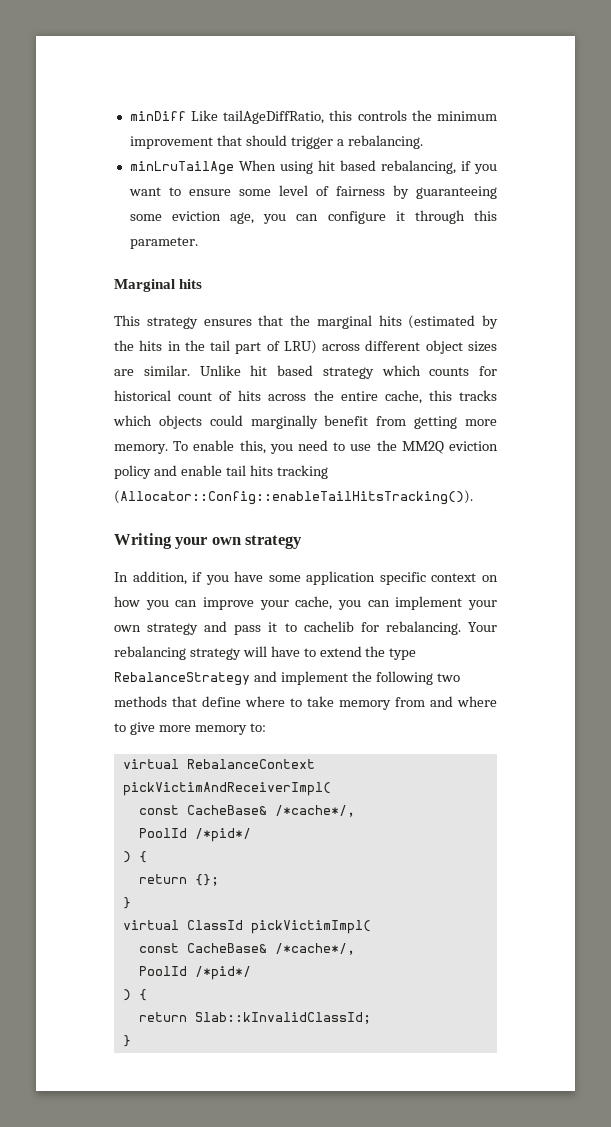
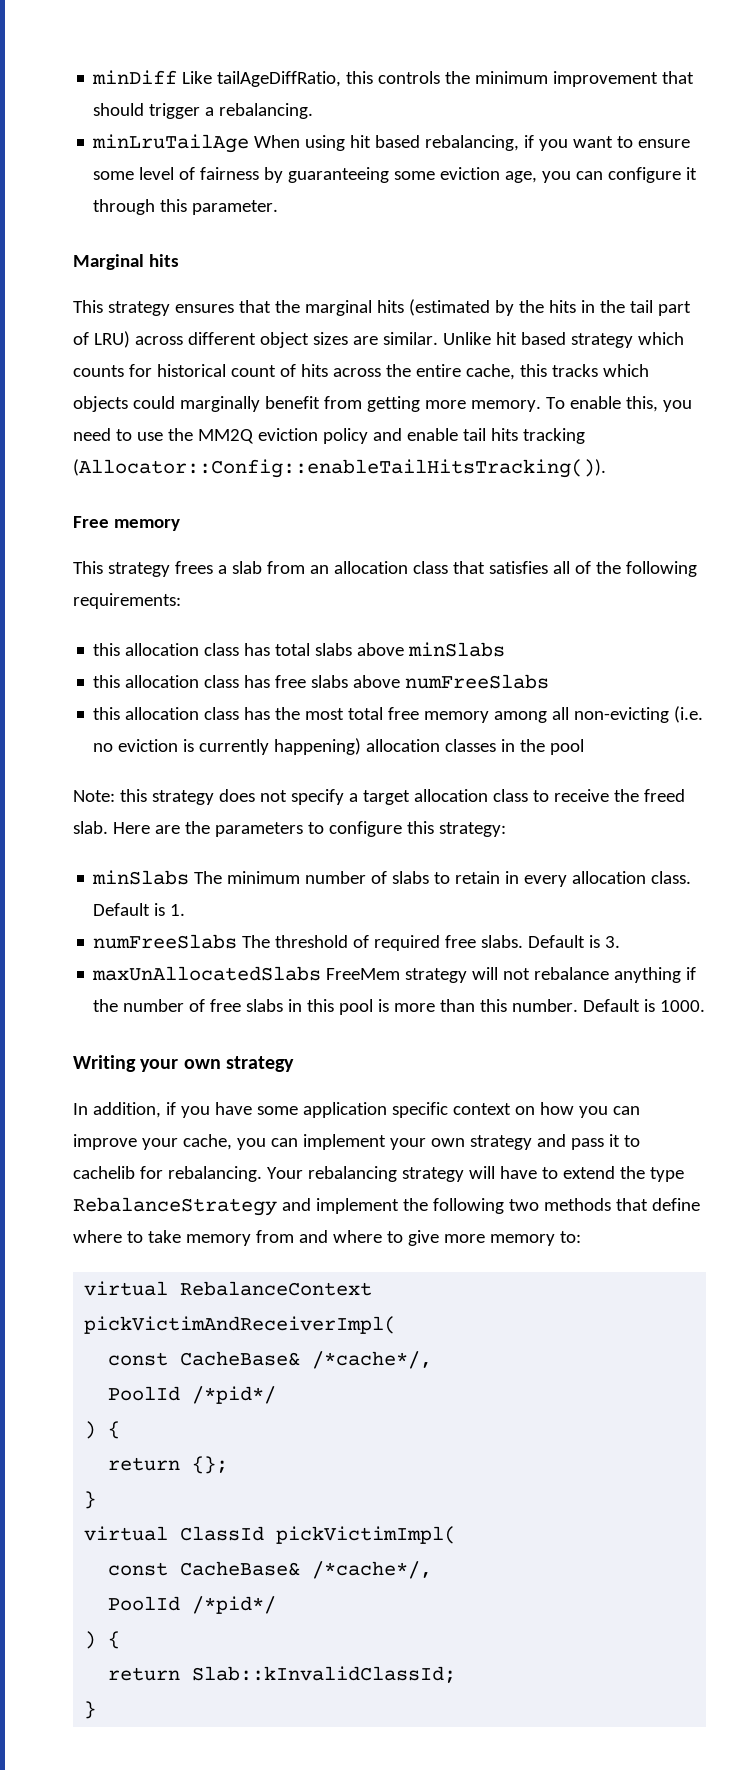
(473, 497) none -> [73,516,180,531] [73,561,697,577] [73,593,181,609] [93,642,506,657] [93,674,550,689] [93,706,704,723] [93,738,585,755] [73,789,685,805] [73,821,506,837] [92,870,692,887] [93,903,186,916] [93,934,621,951] [92,966,697,983] [93,999,706,1015] // Free memory // This strategy frees a slab from an allocation class that satisfies all of the following requirements: // this allocation class has total slabs above minSlabs // this allocation class has free slabs above numFreeSlabs // this allocation class has the most total free memory among all non-evicting (i.e. no eviction is currently happening) allocation classes in the pool // Note: this strategy does not specify a target allocation class to receive the freed slab. Here are the parameters to configure this strategy: // minSlabs The minimum number of slabs to retain in every allocation class. Default is 1. // numFreeSlabs The threshold of required free slabs. Default is 3. // maxUnAllocatedSlabs FreeMem strategy will not rebalance anything if the number of free slabs in this pool is more than this number. Default is 1000.

